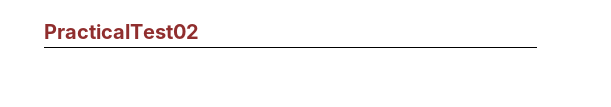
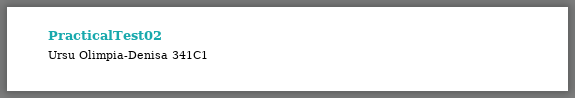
(199, 31) none -> [48,50,208,61] // Ursu Olimpia-Denisa 341C1

